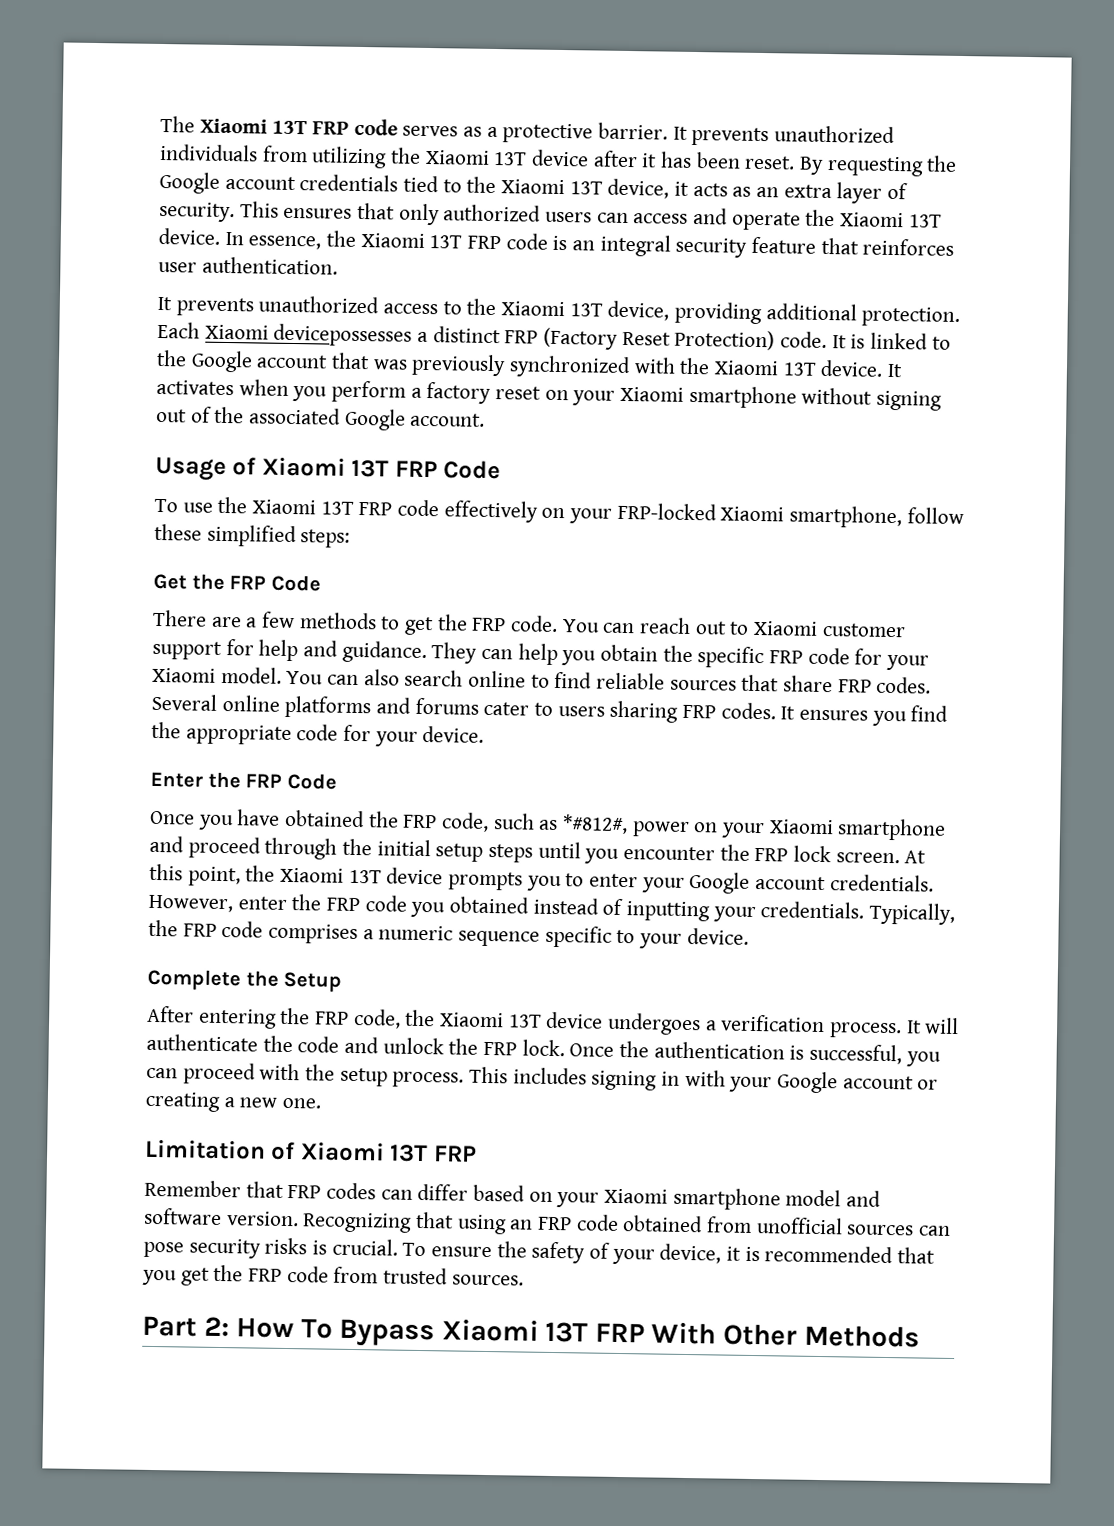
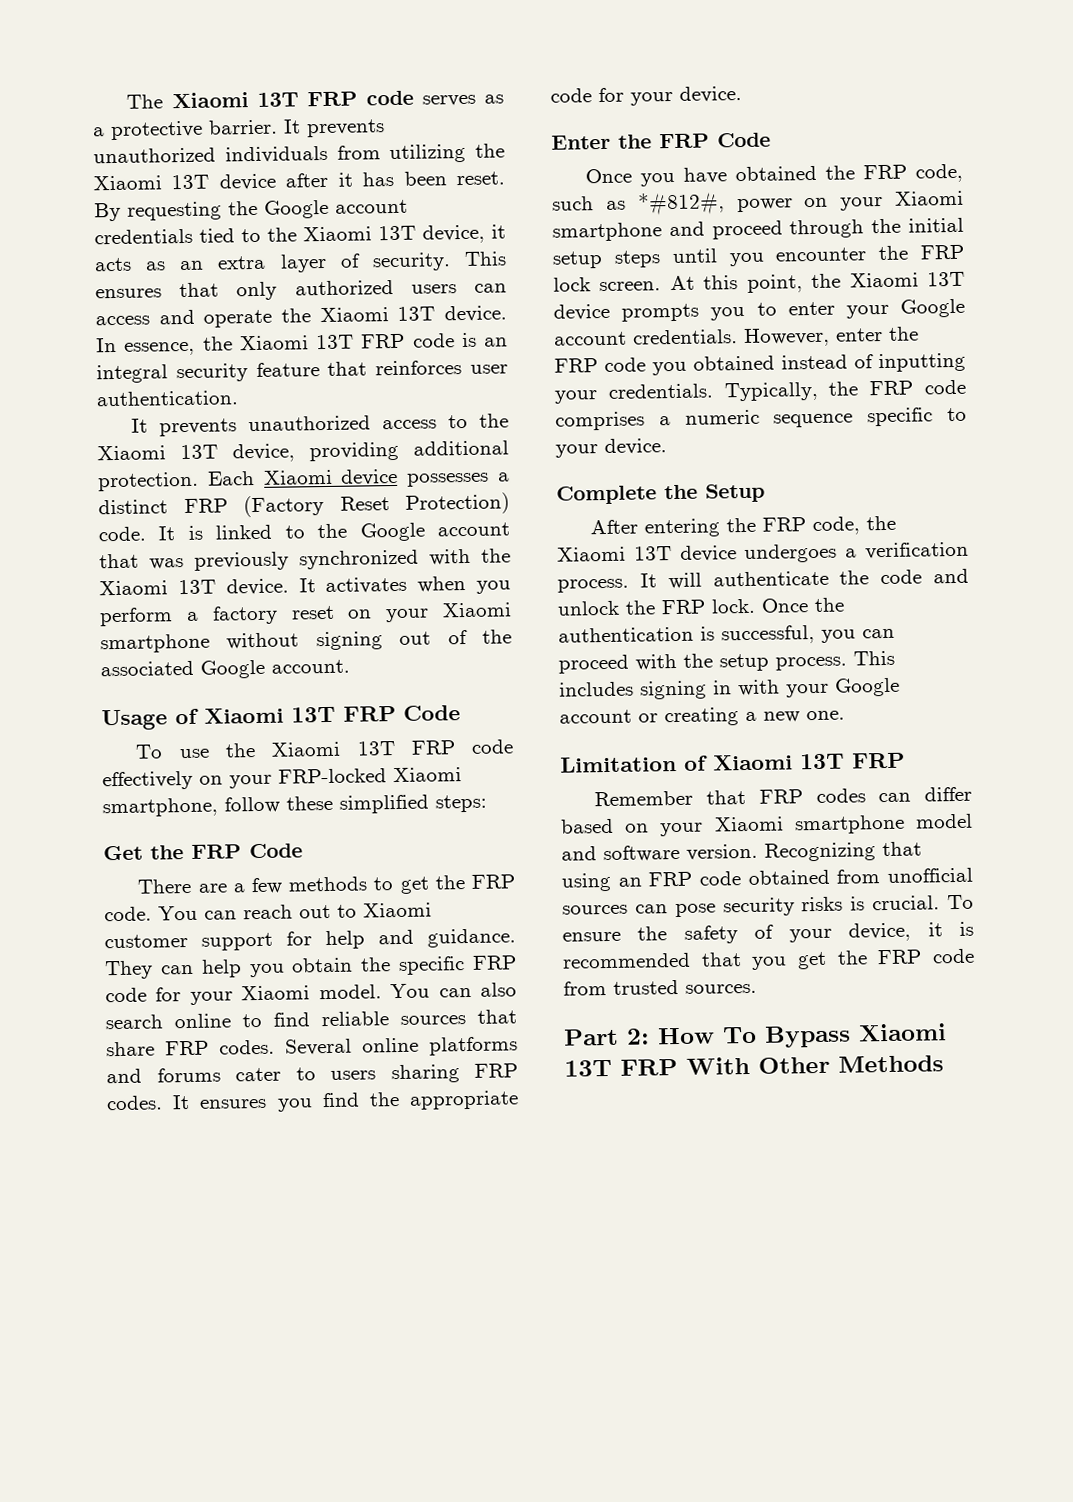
[273,323,413,347] devicepossesses -> [340,468,490,487] device possesses

